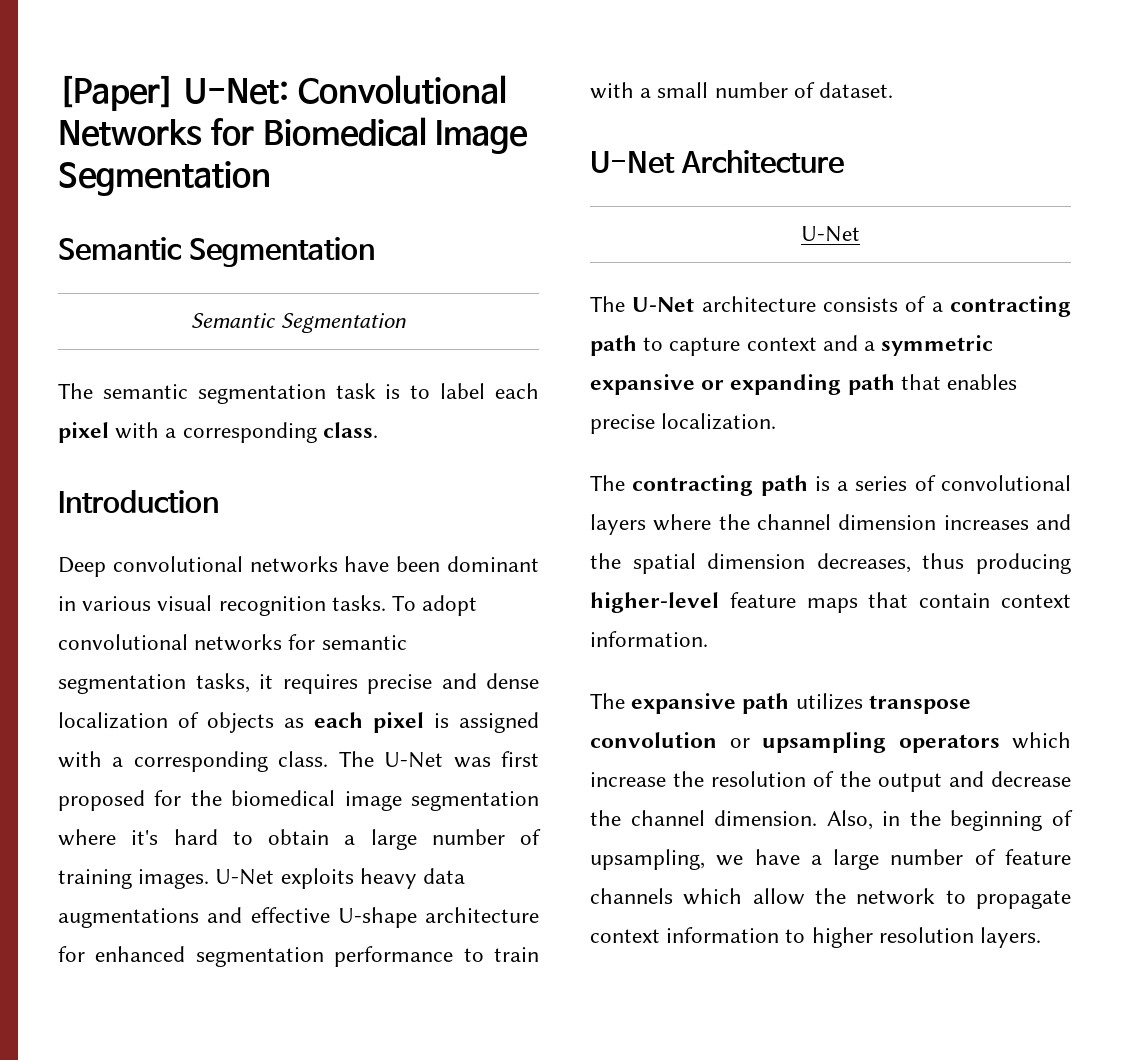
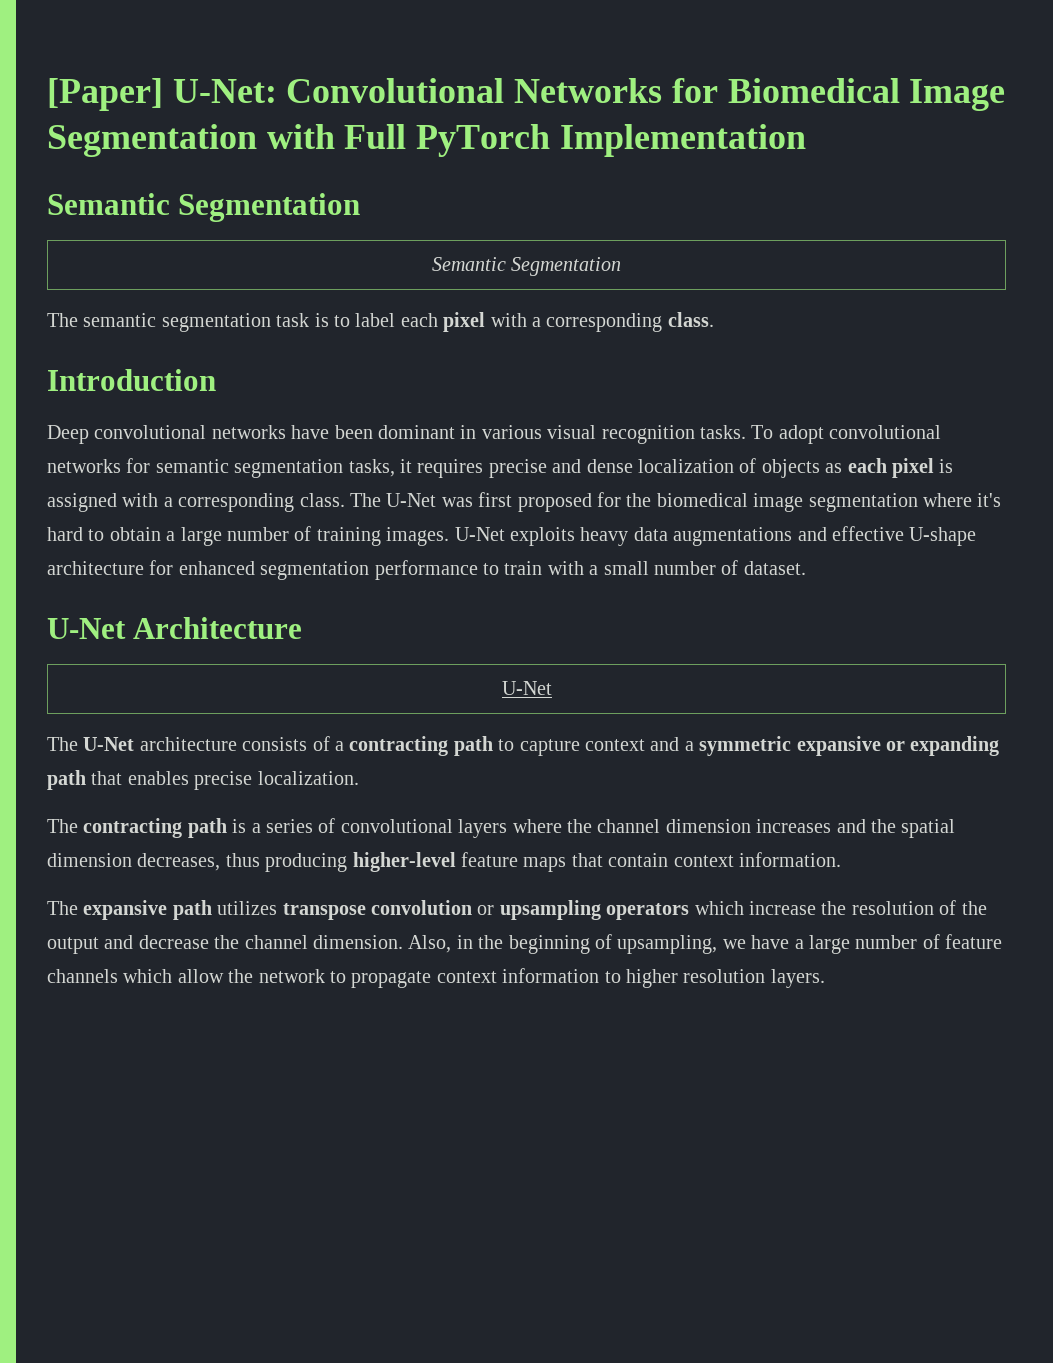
(271, 178) none -> [266,124,806,157] with Full PyTorch Implementation

